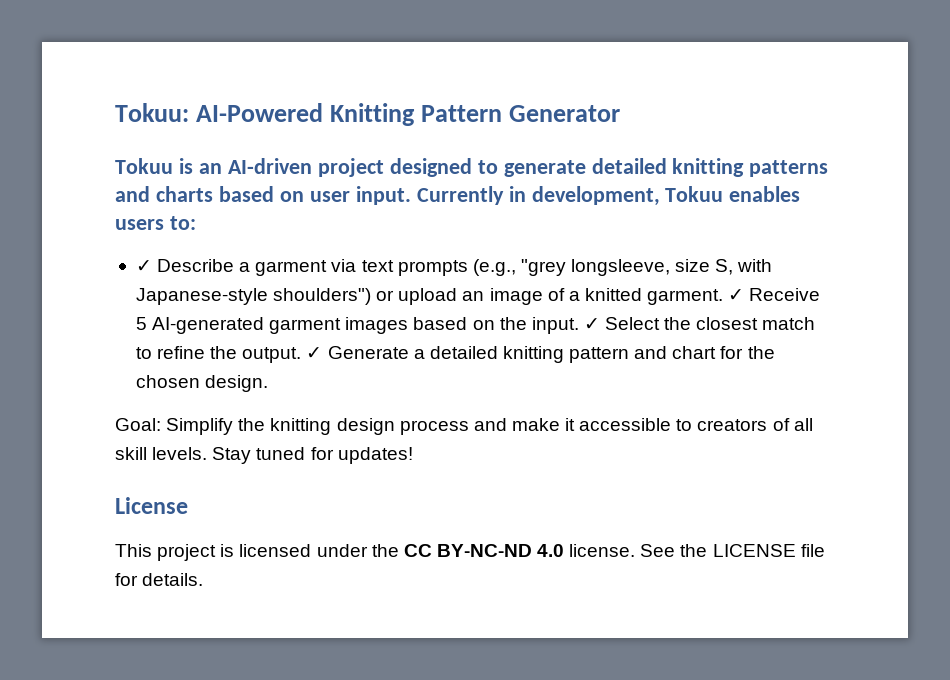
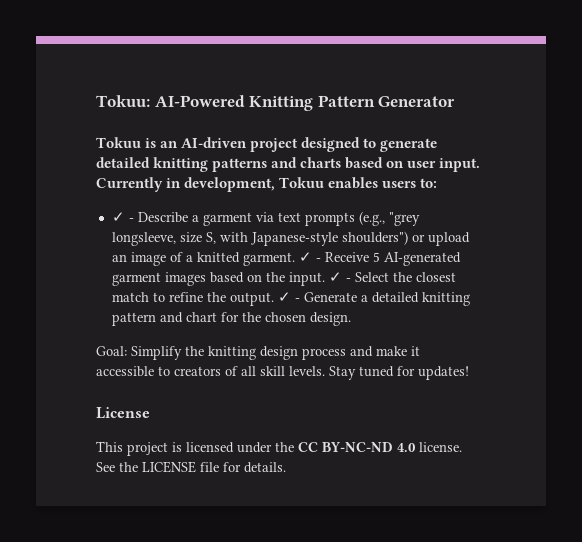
(152, 266) none -> [128,218,134,222] -
(745, 295) none -> [315,258,321,262] -
(600, 324) none -> [345,278,351,282] -
(323, 353) none -> [294,298,300,302] -

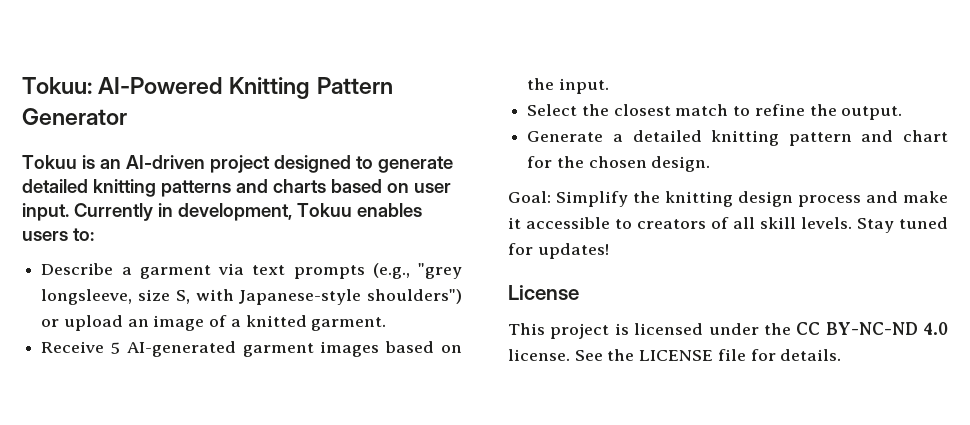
[111,212,134,222] ✓ - -> (94, 234) none
[298,252,321,262] ✓ - -> (387, 324) //
[328,272,351,282] ✓ - -> (609, 86) //
[277,292,300,302] ✓ - -> (903, 113) //

